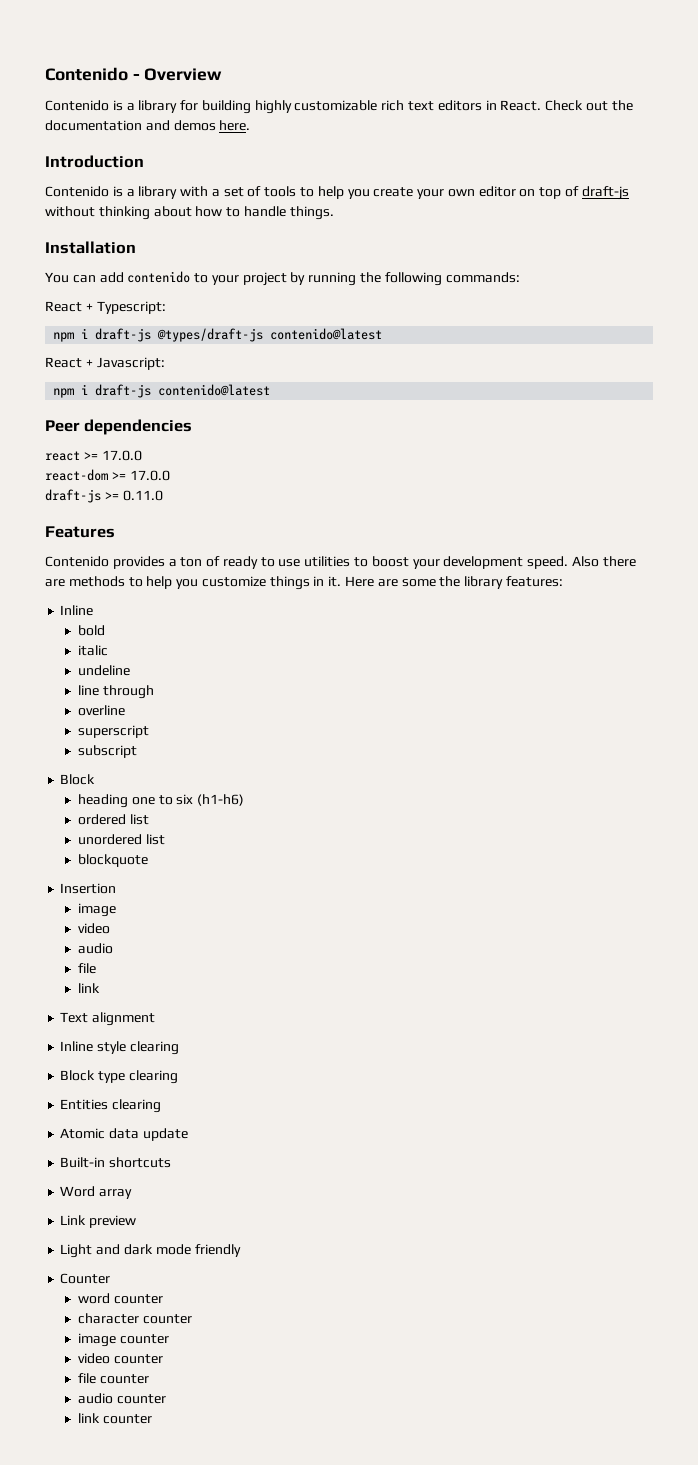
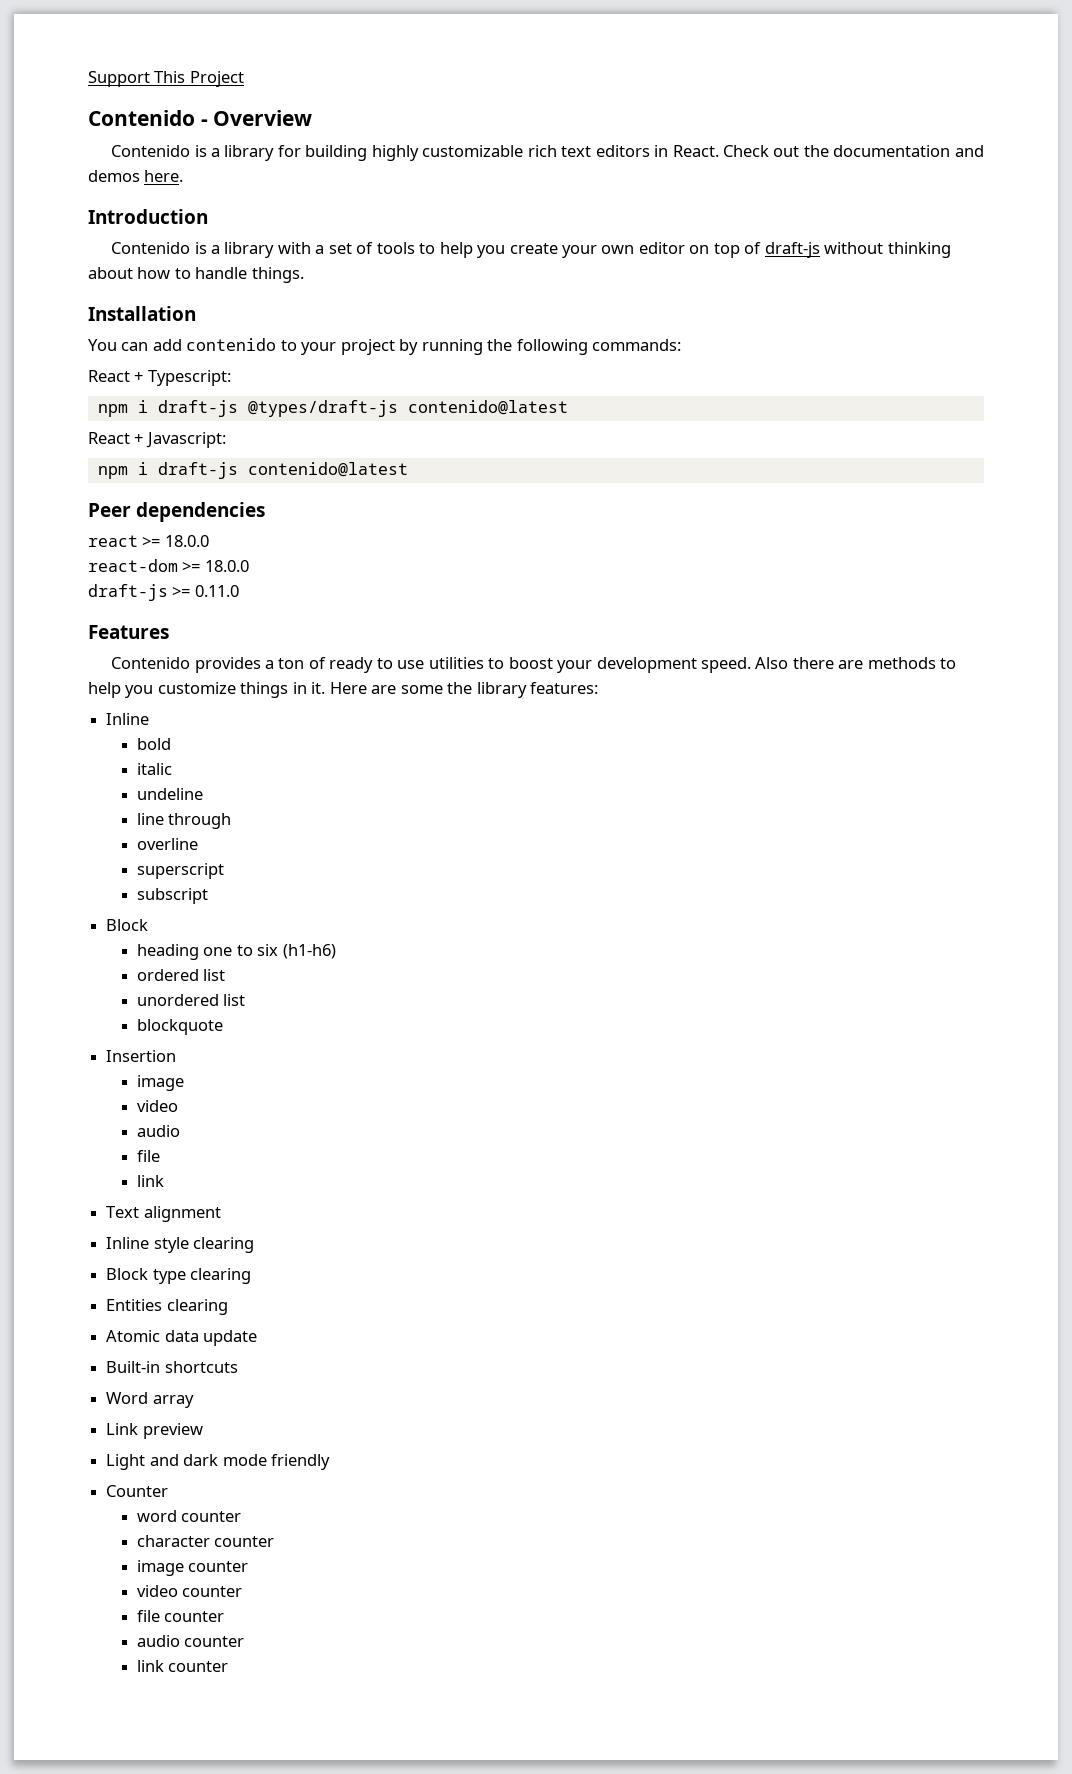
(45, 74) none -> [88,71,244,87] Support This Project //
[101,450,142,461] 17.0.0 -> [164,535,209,547] 18.0.0
[129,470,170,481] 17.0.0 -> [204,560,249,572] 18.0.0

